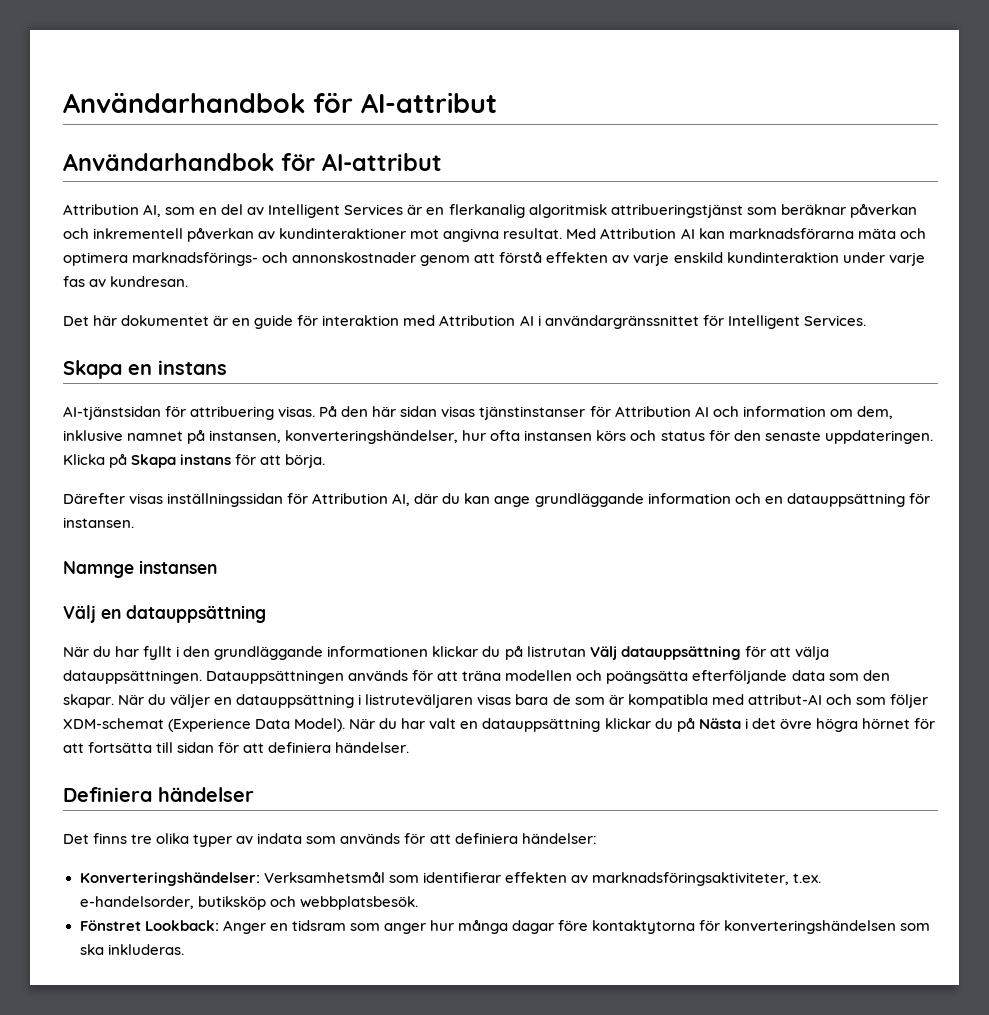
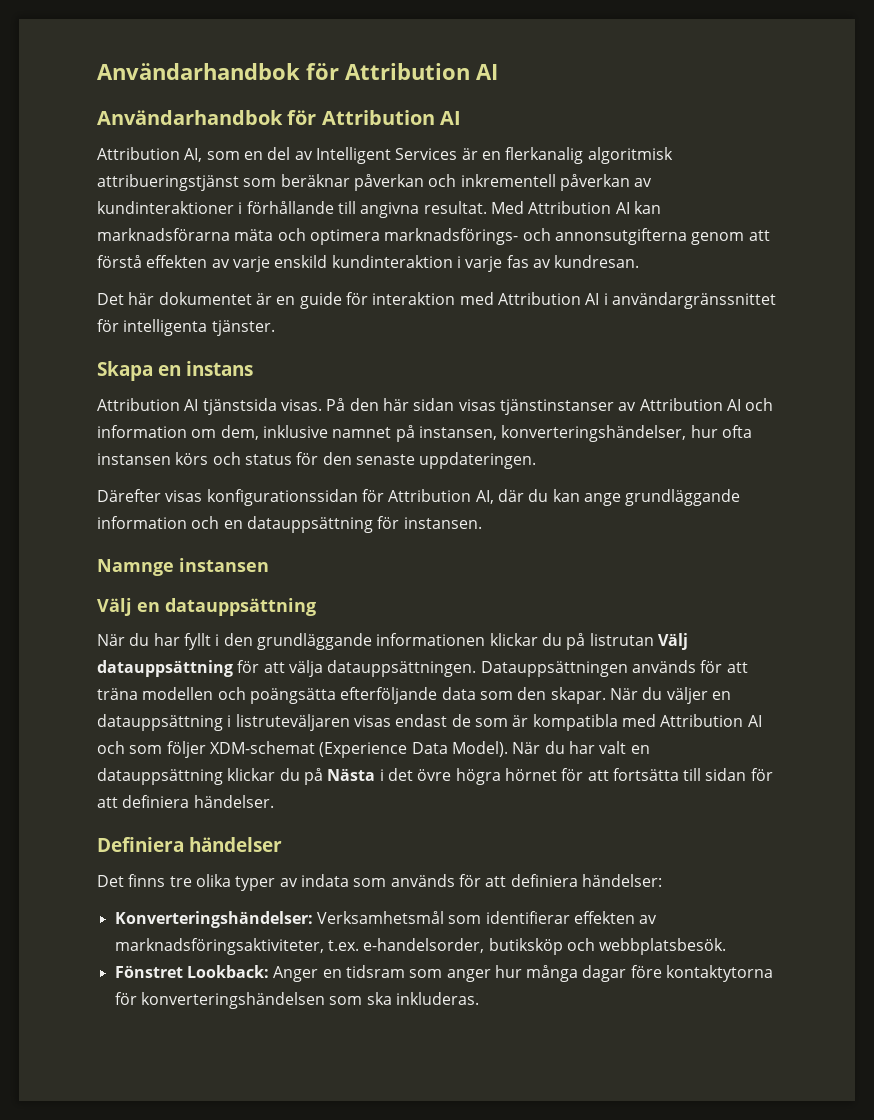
[63,92,497,113] [63,153,442,171] Användarhandbok för AI-attribut // Användarhandbok för AI-attribut -> [97,63,498,80] [97,110,462,125] Användarhandbok för Attribution AI // Användarhandbok för Attribution AI
[410,229,440,239] mot -> [238,201,356,214] i förhållande till
[292,252,417,263] annonskostnader -> [554,228,687,245] annonsutgifterna
[842,252,885,263] under -> [456,256,461,268] i
[727,315,866,329] Intelligent Services. -> [123,319,275,336] intelligenta tjänster.
[63,406,275,420] AI-tjänstsidan för attribuering -> [97,398,277,415] Attribution AI tjänstsida
[589,406,611,417] för -> [618,402,637,411] av
[63,453,326,468] Klicka på Skapa instans för att börja. -> (537, 460) none
[167,493,284,507] inställningssidan -> [206,489,358,506] konfigurationssidan
[515,694,549,705] bara -> [395,714,448,727] endast
[747,694,822,705] attribut-AI -> [660,714,762,727] Attribution AI

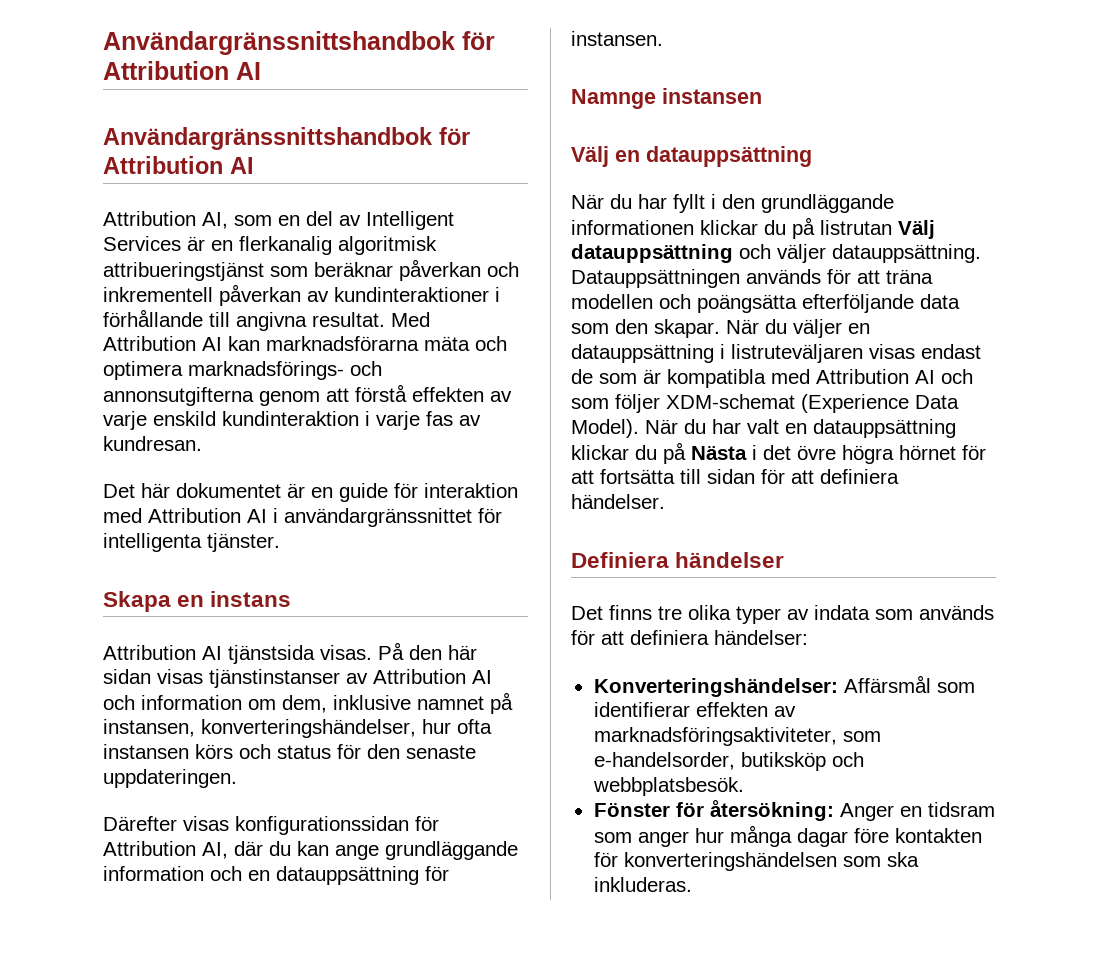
[97,63,498,80] [97,110,283,125] Användarhandbok för Attribution AI // Användarhandbok -> [103,31,495,55] [103,61,261,80] [103,127,433,150] Användargränssnittshandbok för Attribution AI // Användargränssnittshandbok
[237,660,477,677] för att välja datauppsättningen. -> [739,244,981,263] och väljer datauppsättning.
[316,911,444,924] Verksamhetsmål -> [843,675,931,693] Affärsmål
[327,940,359,951] t.ex. -> [842,731,881,742] som
[114,965,269,978] Fönstret Lookback: -> [593,800,834,821] Fönster för återsökning:
[666,965,774,982] kontaktytorna -> [894,828,982,843] kontakten

